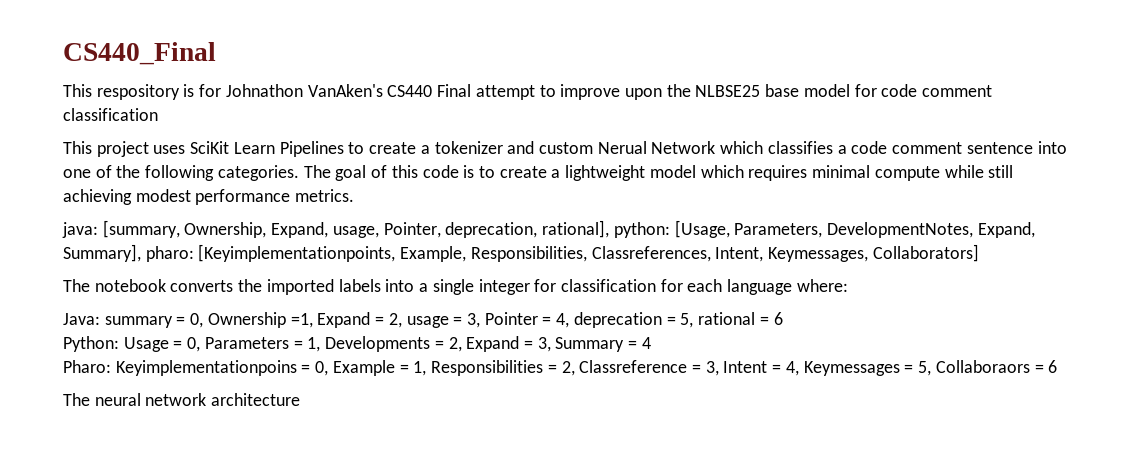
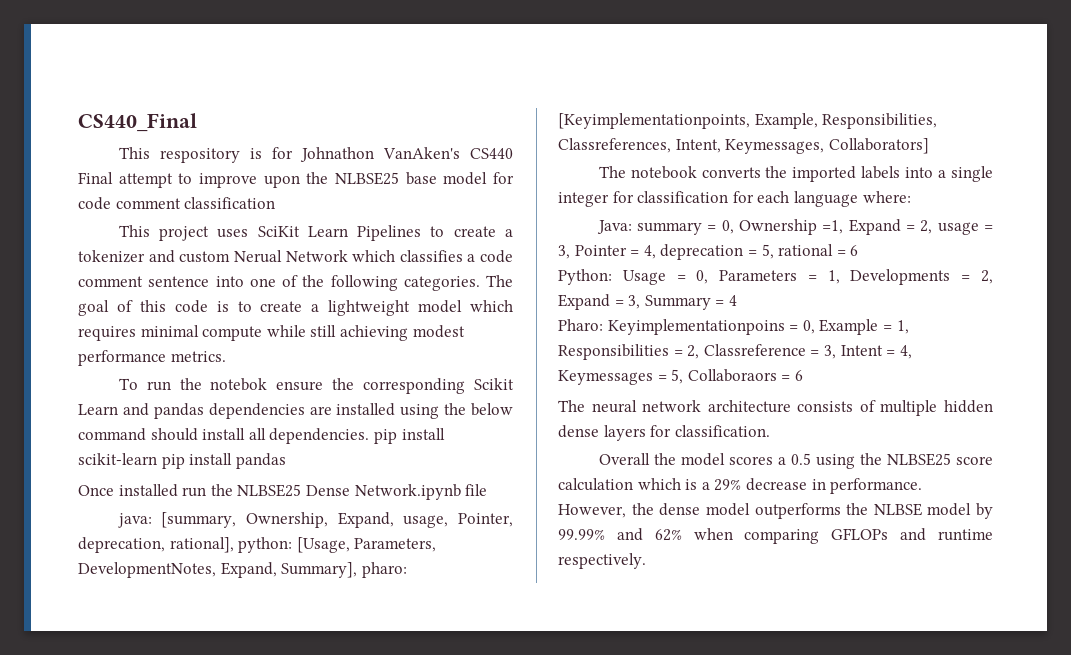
(355, 195) none -> [118,378,514,394] [78,403,513,419] [78,428,445,444] [78,453,286,469] [78,484,488,500] // To run the notebok ensure the corresponding Scikit Learn and pandas dependencies are installed using the below command should install all dependencies. pip install scikit-learn pip install pandas // Once installed run the NLBSE25 Dense Network.ipynb file
(301, 399) none -> [797,400,993,416] [558,425,770,441] [598,453,993,469] [558,478,923,494] [558,503,993,519] [558,528,993,544] [558,553,646,569] consists of multiple hidden dense layers for classification. // Overall the model scores a 0.5 using the NLBSE25 score calculation which is a 29% decrease in performance. However, the dense model outperforms the NLBSE model by 99.99% and 62% when comparing GFLOPs and runtime respectively.

